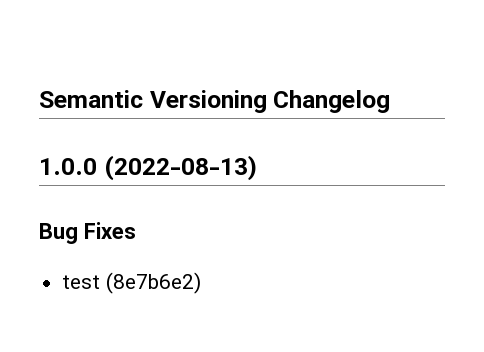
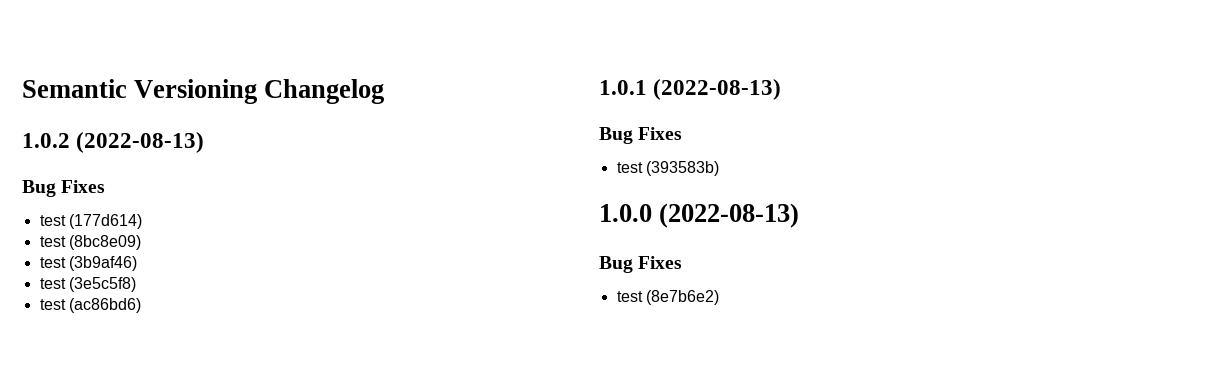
(391, 101) none -> [22,132,205,153] [22,180,106,197] [39,214,142,229] [39,235,141,250] [39,256,137,271] [39,277,136,292] [39,298,141,313] [599,79,782,100] [599,127,683,144] [616,161,719,176] // 1.0.2 (2022-08-13) // Bug Fixes // test (177d614) // test (8bc8e09) // test (3b9af46) // test (3e5c5f8) // test (ac86bd6) // 1.0.1 (2022-08-13) // Bug Fixes // test (393583b)

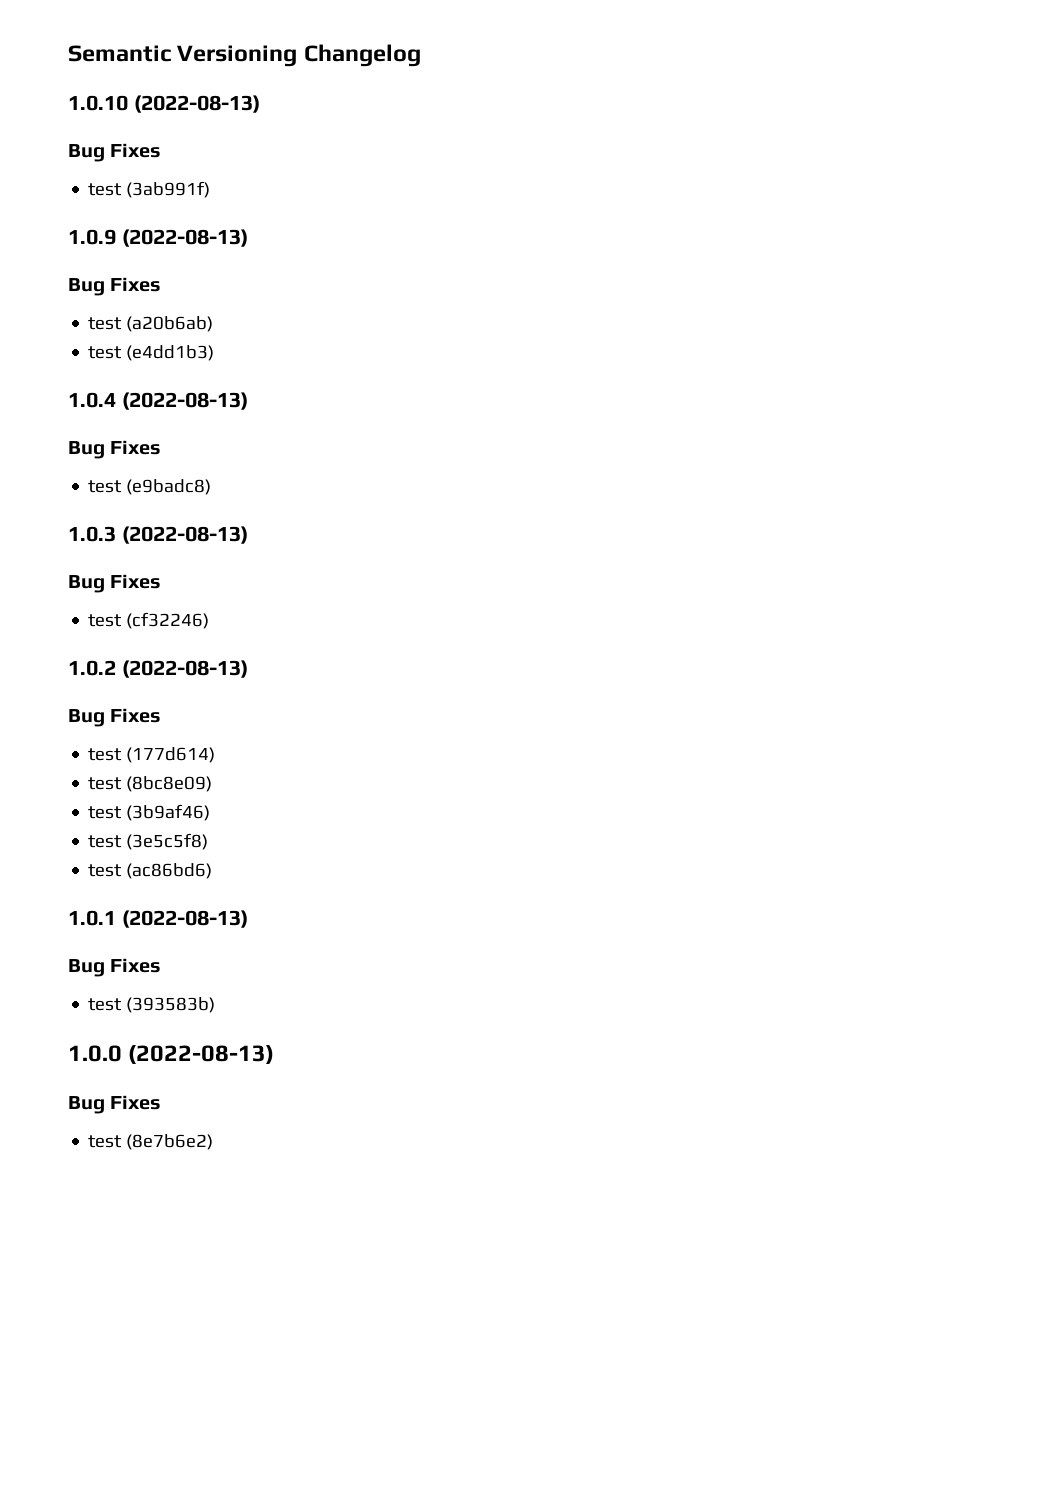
(385, 91) none -> [68,95,260,113] [68,143,162,162] [88,181,211,198] [68,229,248,247] [68,277,162,296] [88,316,214,332] [88,345,215,361] [68,392,248,410] [68,440,162,459] [88,479,212,495] [68,526,248,544] [68,574,162,593] [88,612,210,629] // 1.0.10 (2022-08-13) // Bug Fixes // test (3ab991f) // 1.0.9 (2022-08-13) // Bug Fixes // test (a20b6ab) // test (e4dd1b3) // 1.0.4 (2022-08-13) // Bug Fixes // test (e9badc8) // 1.0.3 (2022-08-13) // Bug Fixes // test (cf32246)

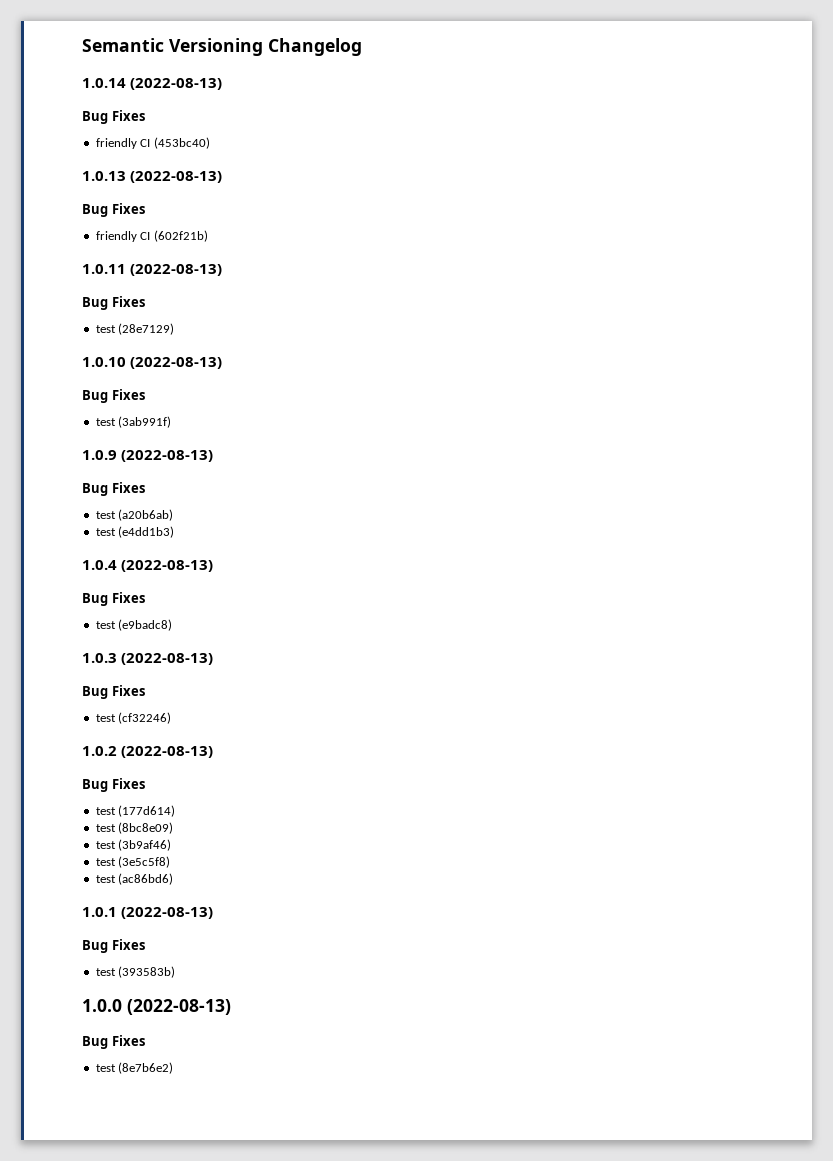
(421, 55) none -> [82,78,223,90] [82,110,145,124] [95,137,210,149] [82,171,223,183] [82,203,145,217] [95,230,208,242] [82,264,223,276] [82,296,145,310] [95,323,175,335] // 1.0.14 (2022-08-13) // Bug Fixes // friendly CI (453bc40) // 1.0.13 (2022-08-13) // Bug Fixes // friendly CI (602f21b) // 1.0.11 (2022-08-13) // Bug Fixes // test (28e7129)

